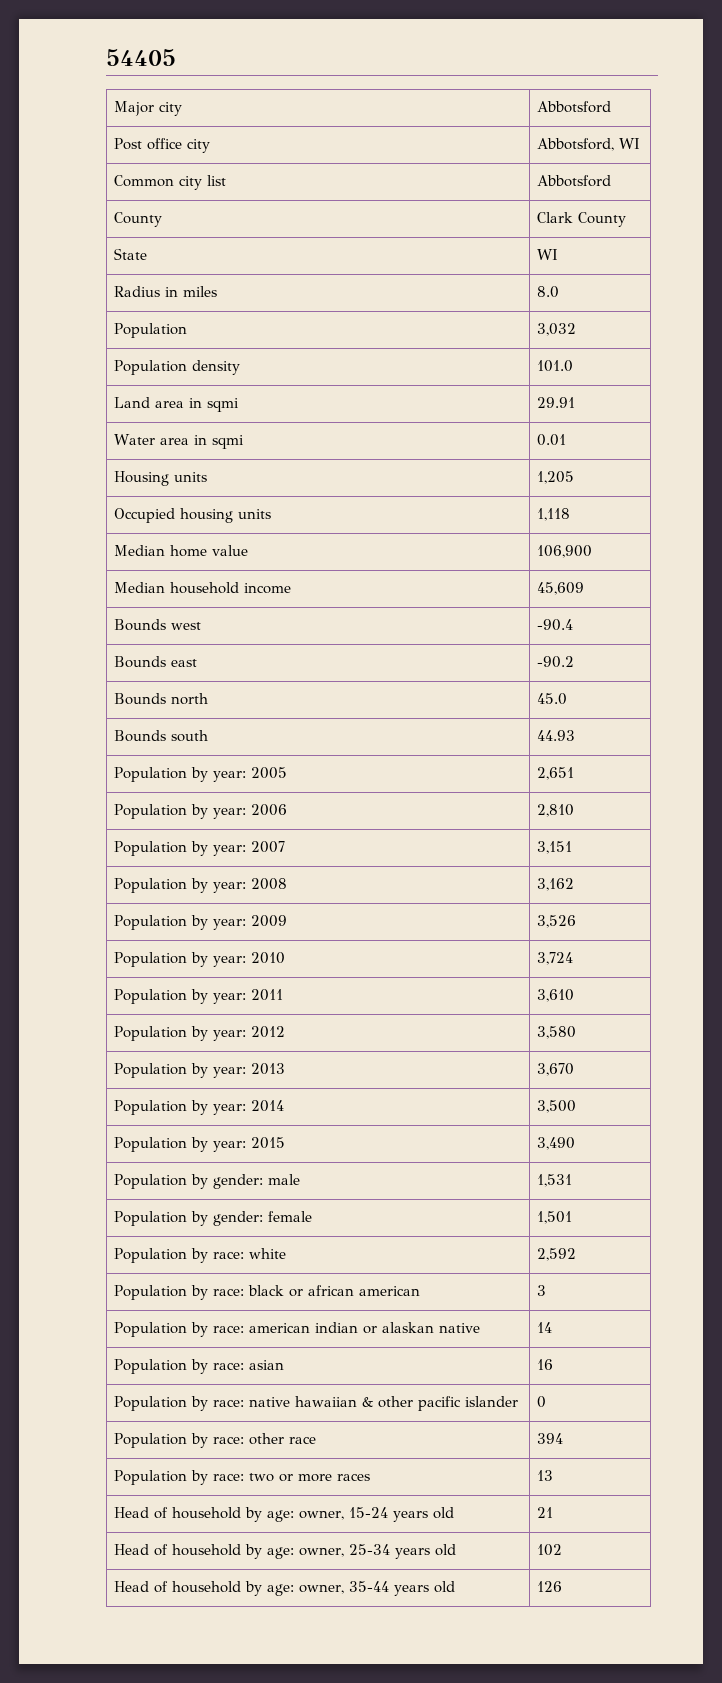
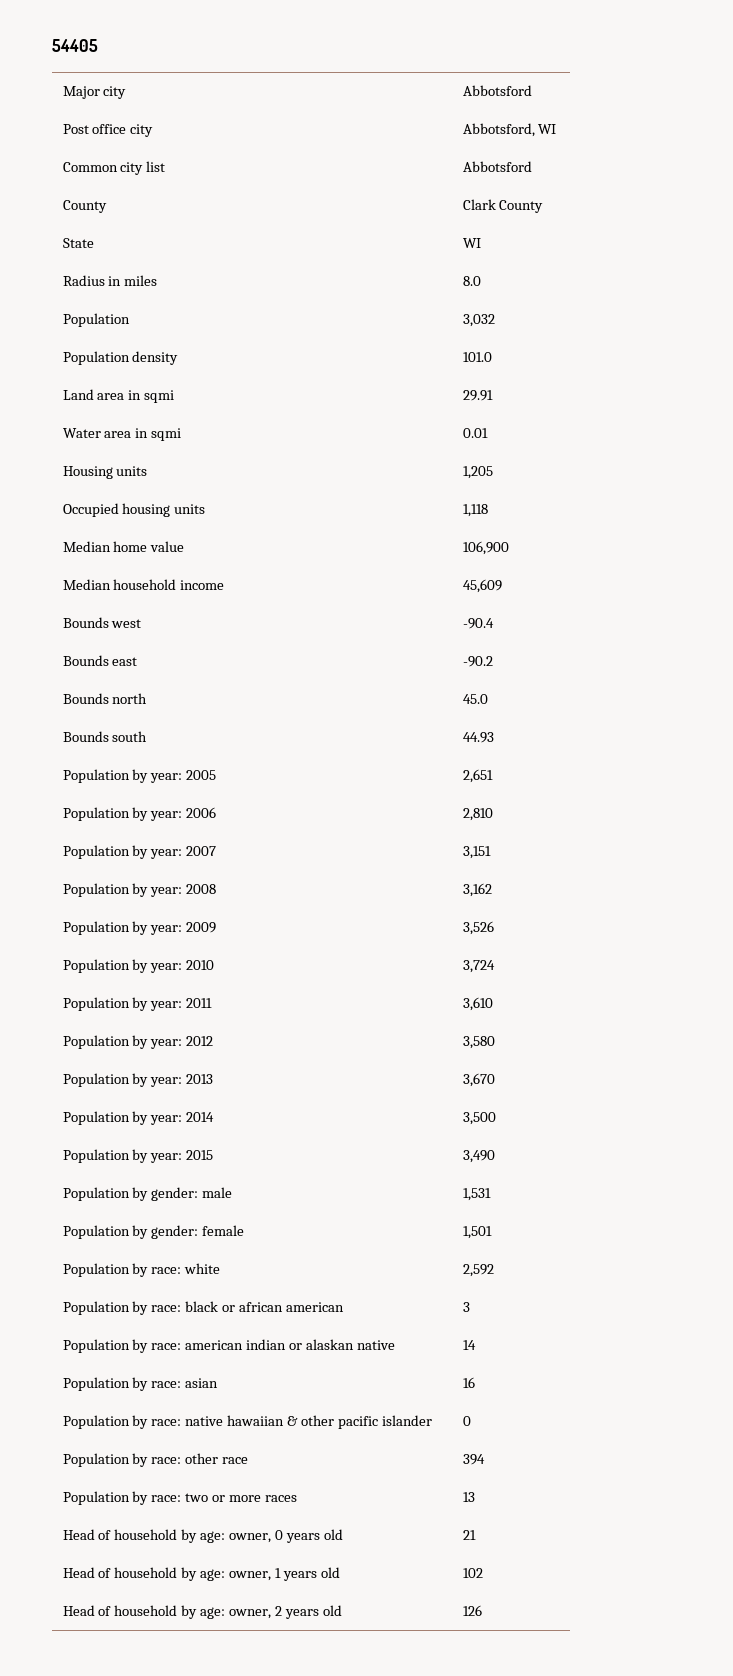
[349,1507,389,1518] 15-24 -> [275,1530,284,1540] 0
[349,1544,391,1555] 25-34 -> [275,1568,282,1578] 1
[349,1581,390,1592] 35-44 -> [275,1606,283,1616] 2

